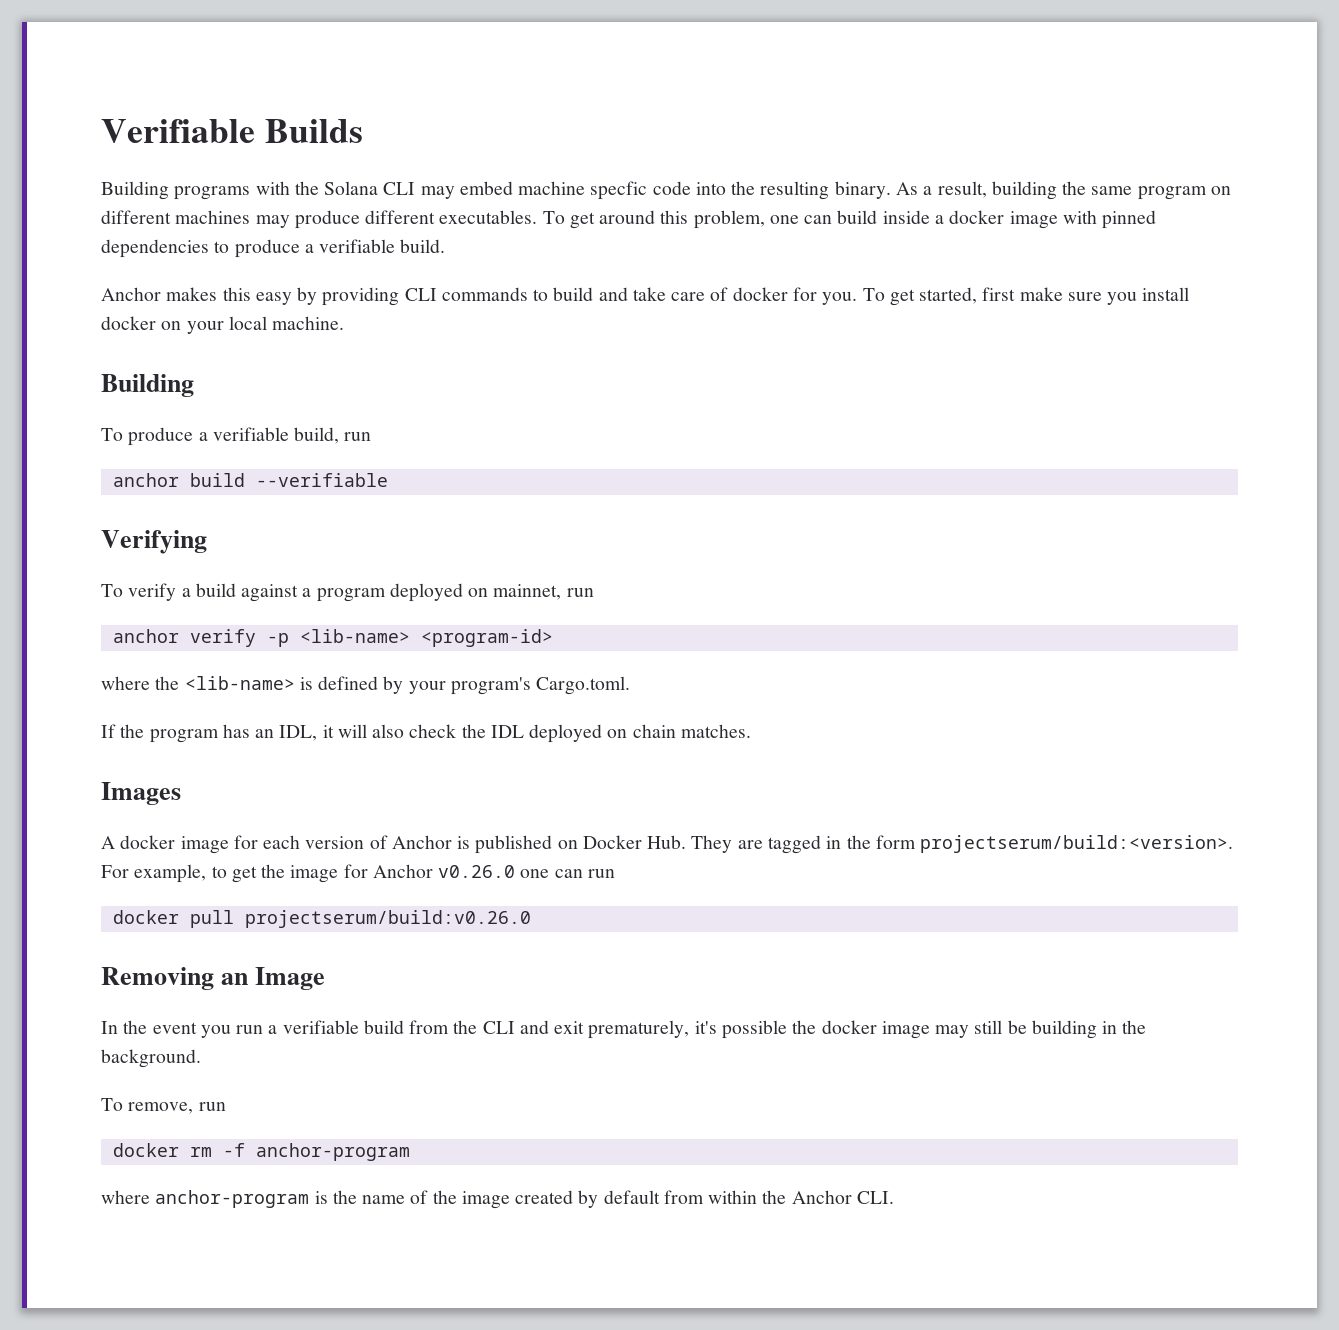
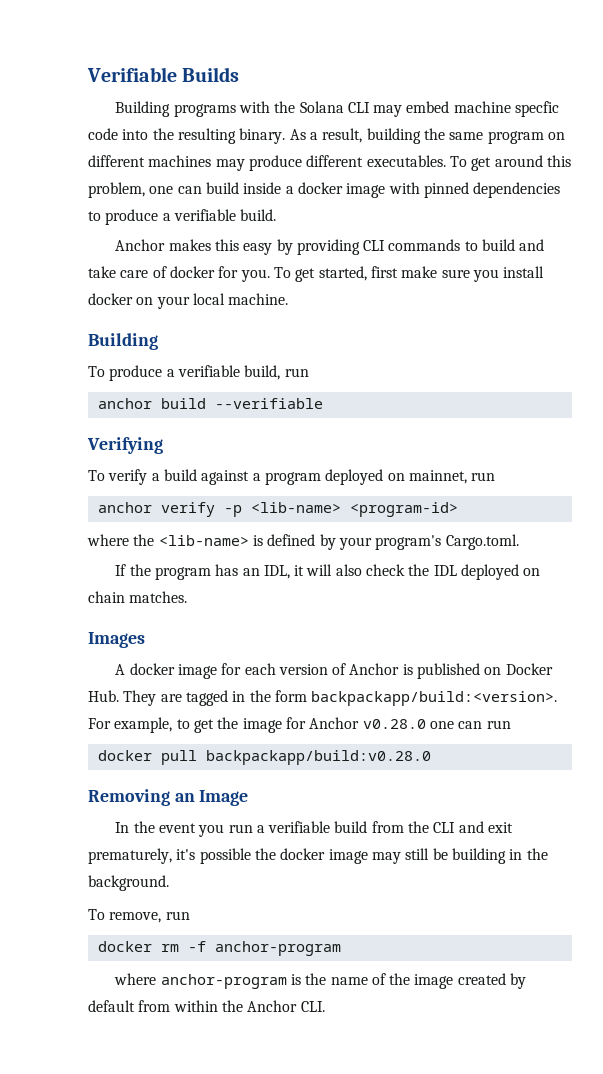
[920,835,1234,853] projectserum/build:<version>. -> [311,691,558,706] backpackapp/build:<version>.
[438,865,516,878] v0.26.0 -> [362,719,426,729] v0.28.0
[244,910,531,928] projectserum/build:v0.26.0 -> [205,750,431,765] backpackapp/build:v0.28.0

